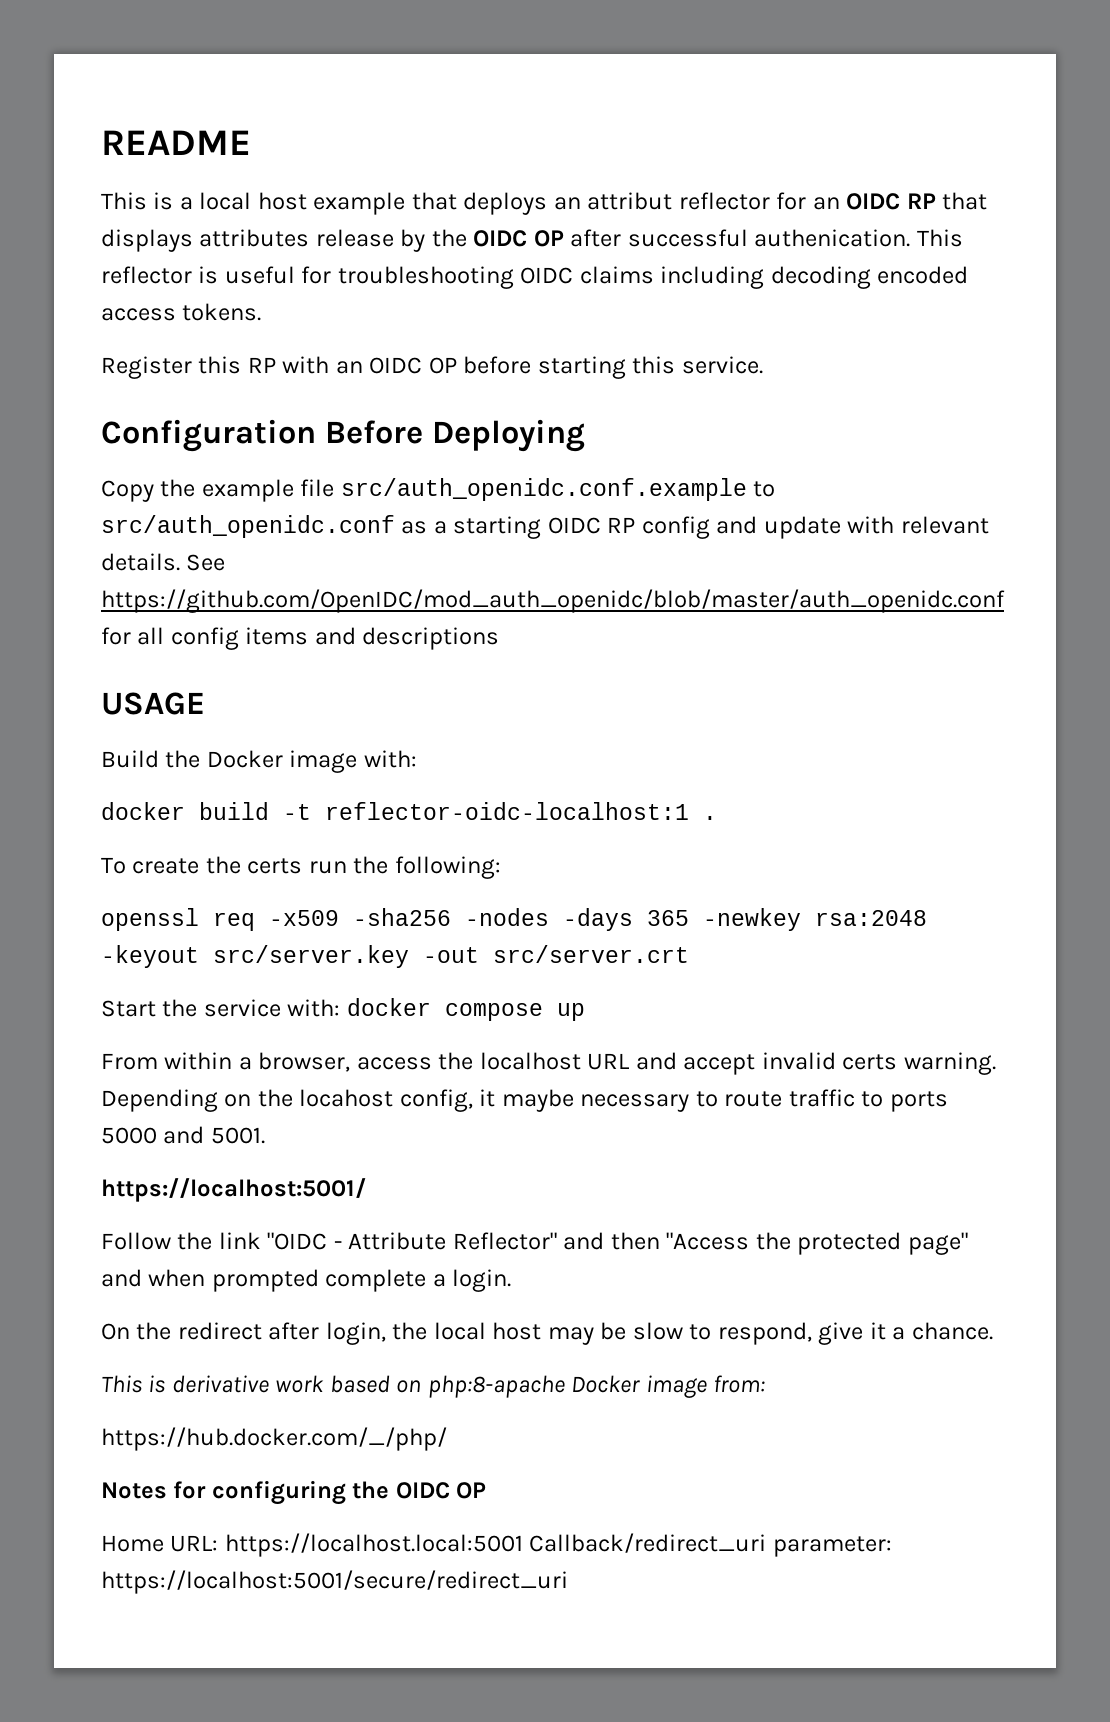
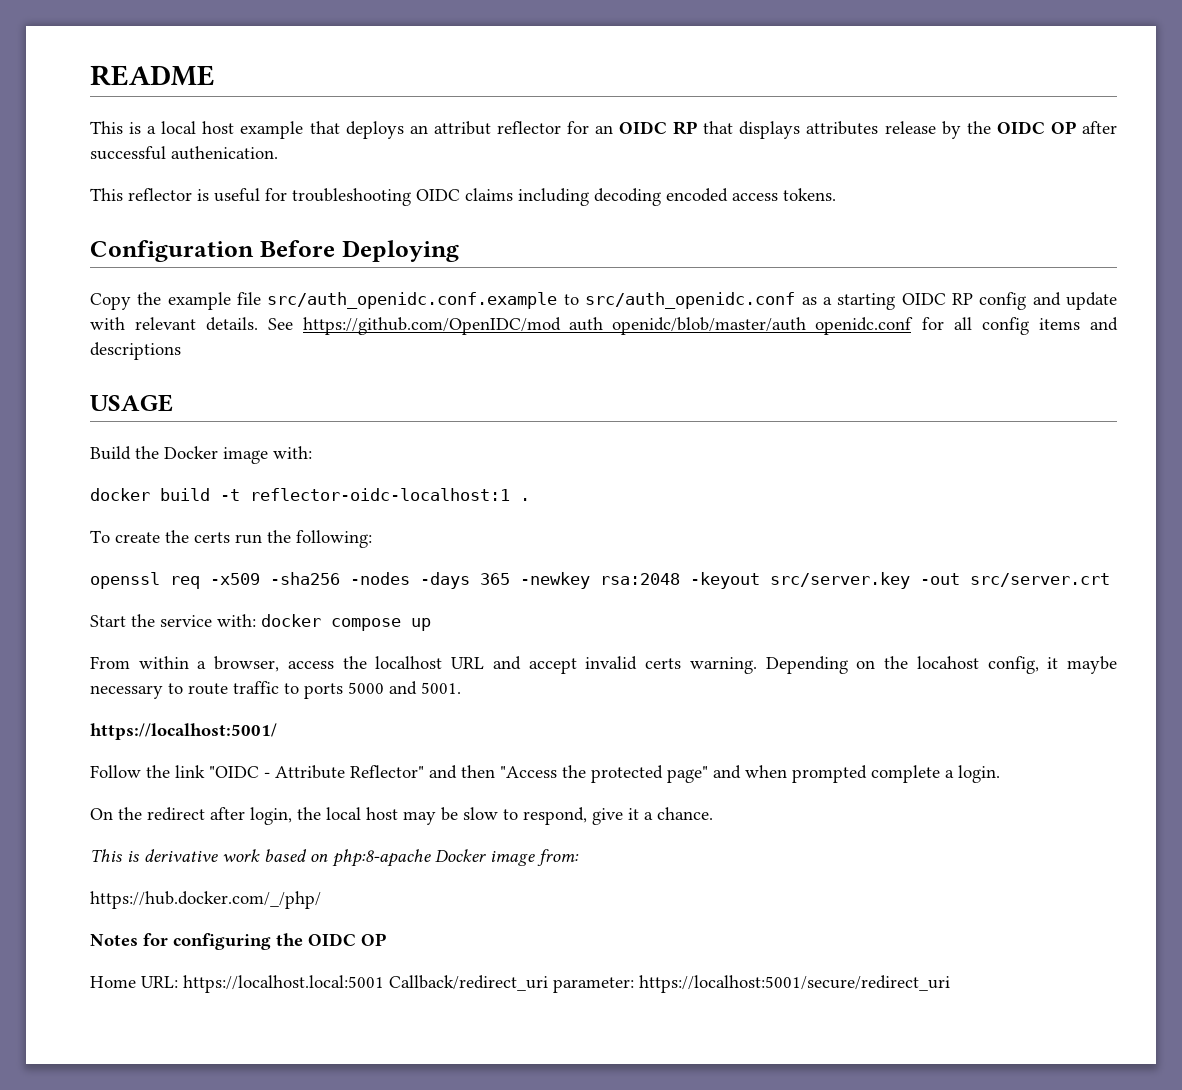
(911, 238) none -> (278, 153) //
[101,356,763,379] // Register this RP with an OIDC OP before starting this service. -> (836, 194) none

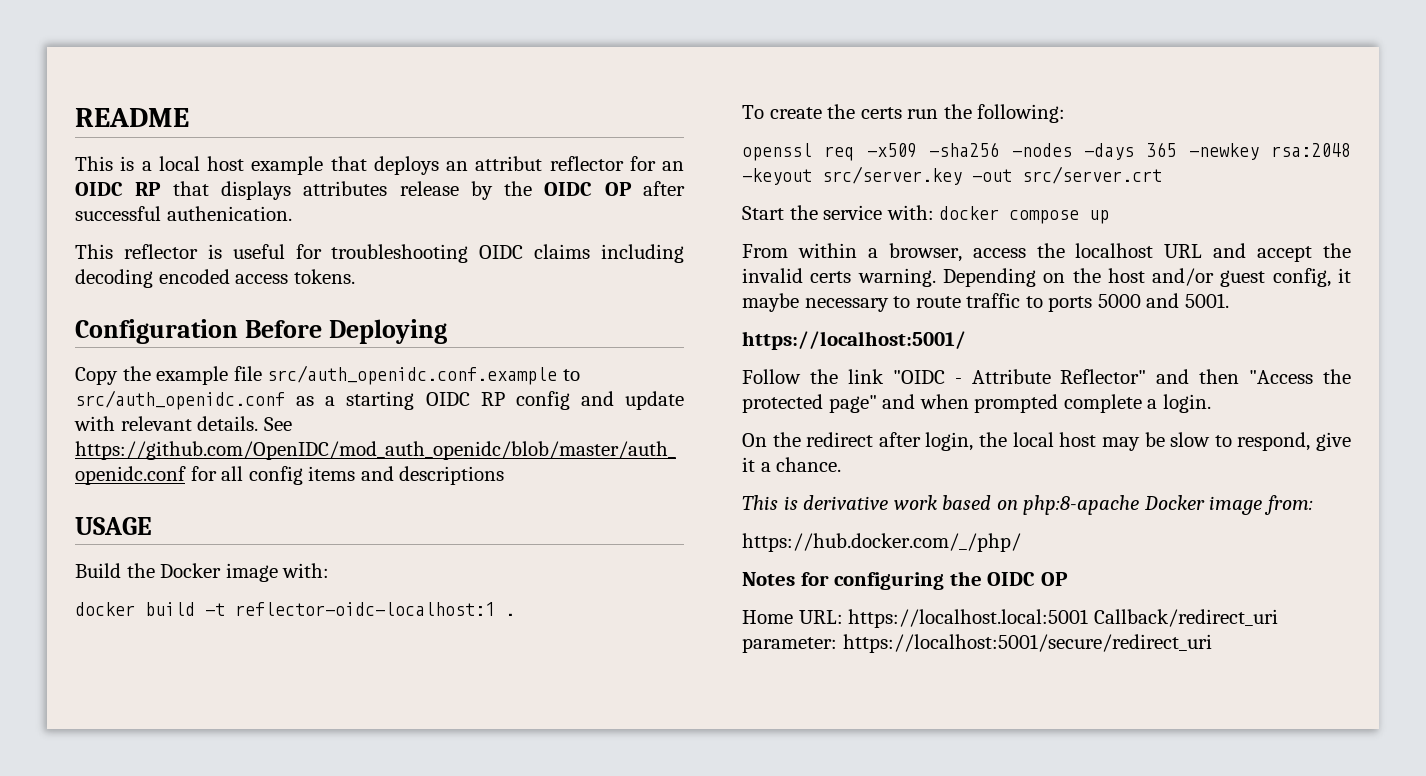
(577, 666) none -> [1323,243,1351,258] the
[916,656,979,669] locahost -> [1107,268,1266,287] host and/or guest

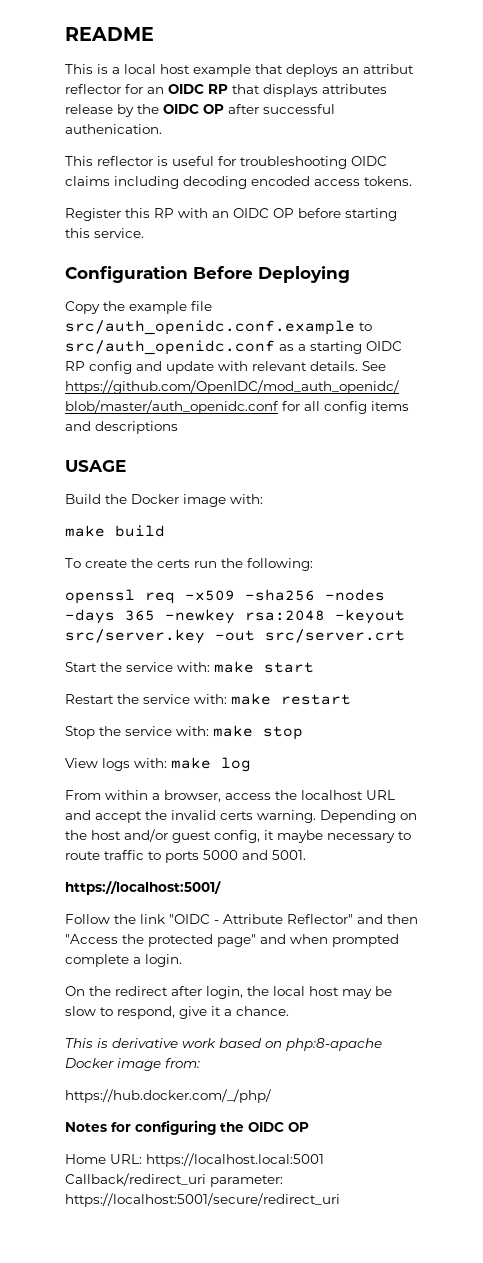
(355, 276) none -> [65,208,397,221] [65,228,144,238] // Register this RP with an OIDC OP before starting this service.
[75,602,135,616] docker -> [65,525,105,537] make
[205,602,515,616] -t reflector-oidc-localhost:1 . -> (165, 531) none
[939,206,1110,224] docker compose up -> [214,661,314,673] [65,693,351,705] [65,725,303,740] [65,757,251,772] make start // Restart the service with: make restart // Stop the service with: make stop // View logs with: make log

